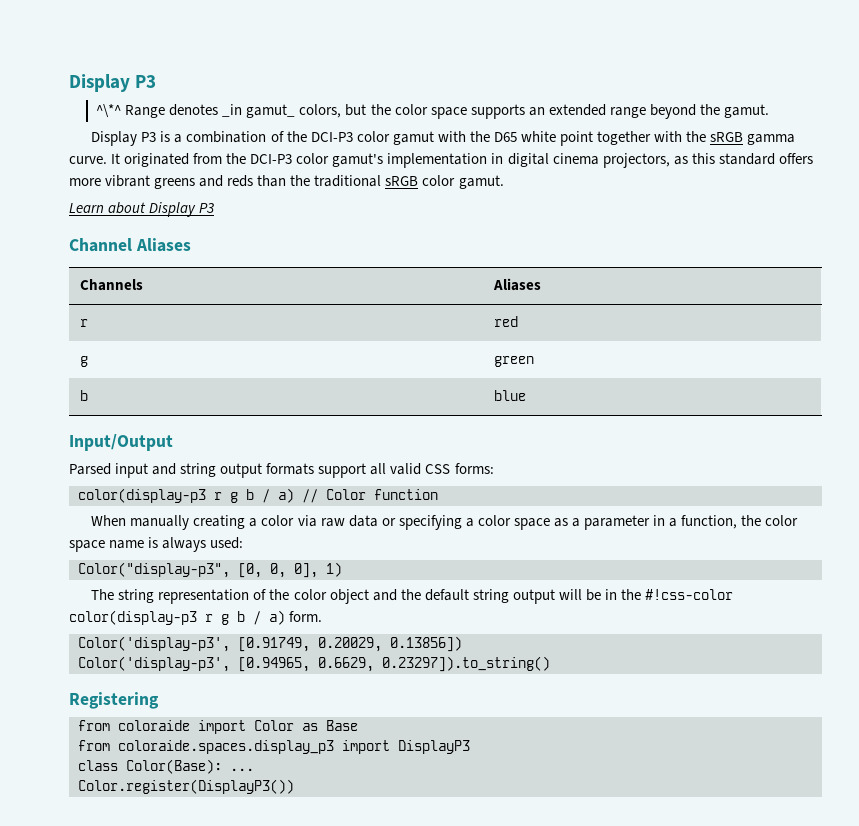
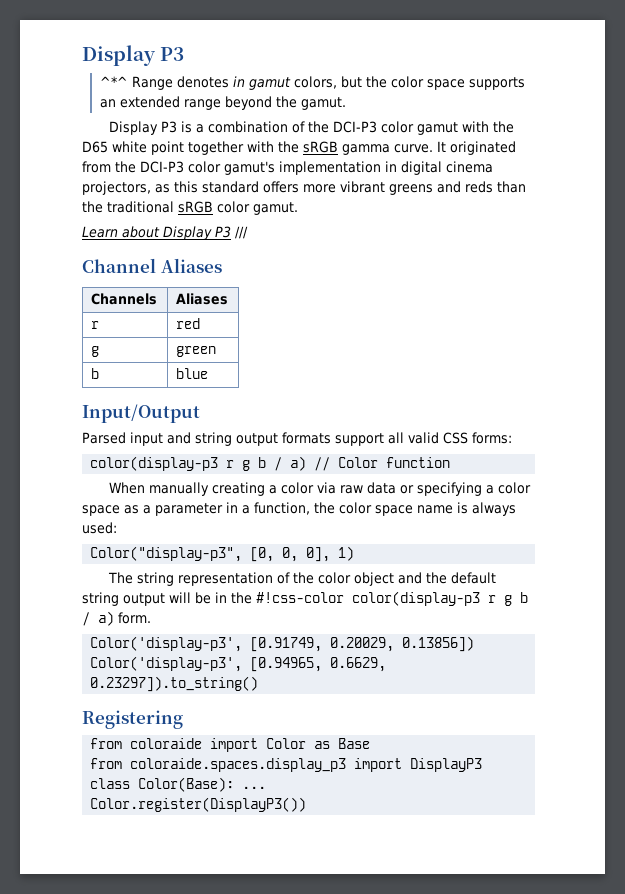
[69,74,157,92] [96,104,122,118] Display P3 // ^\*^ -> [82,45,185,66] [99,76,128,87] Display P3 // ^*^
[222,104,296,118] _in gamut_ -> [232,76,291,90] in gamut
(215, 208) none -> [235,226,248,239] ///

